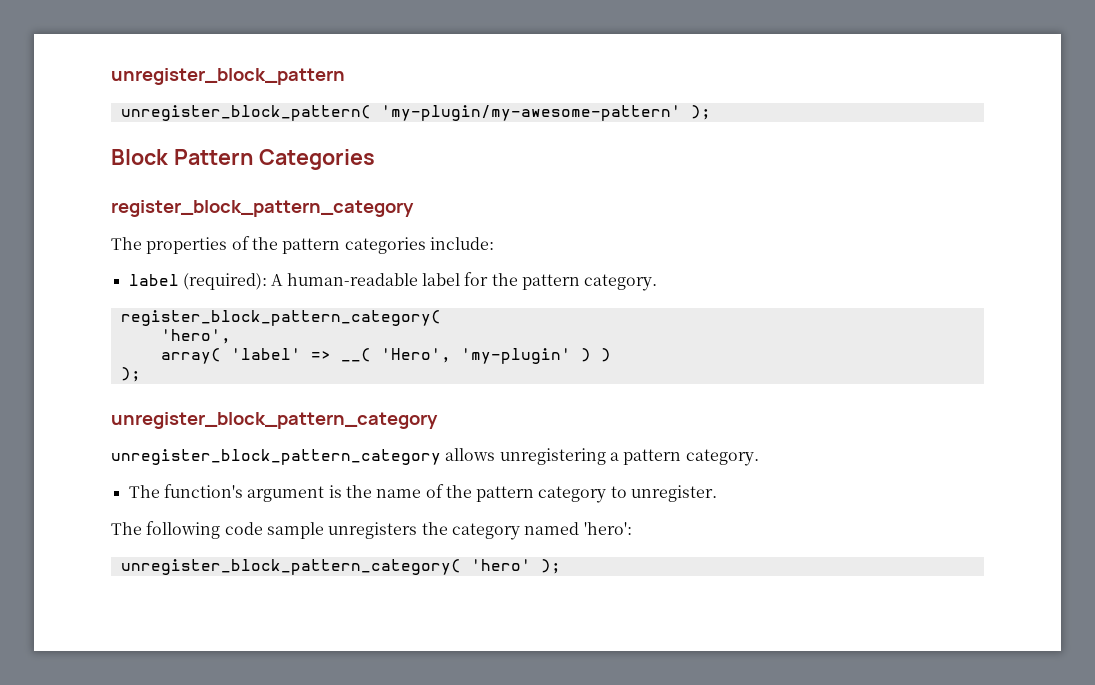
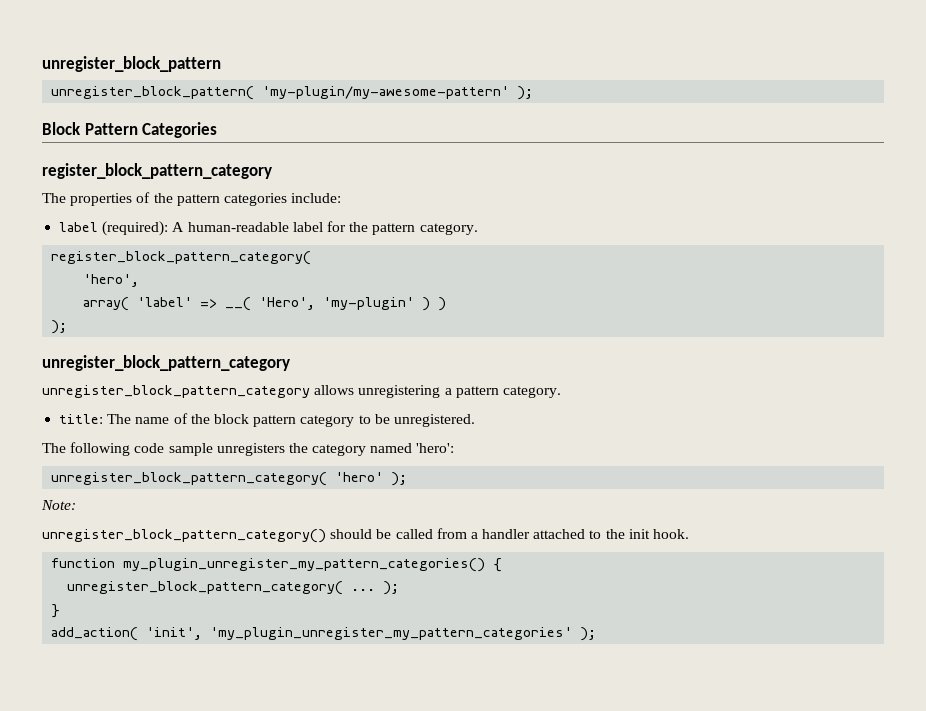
[128,484,372,502] The function's argument is the -> [59,414,132,424] title: The
(472, 491) none -> [213,414,249,424] block
[631,485,718,502] unregister. -> [374,414,475,427] be unregistered.
(561, 566) none -> [41,500,76,510] [42,528,690,543] [51,558,503,572] [67,581,400,595] [51,604,61,618] [51,627,597,641] // Note: // unregister_block_pattern_category() should be called from a handler attached to the init hook. // function my_plugin_unregister_my_pattern_categories() { // unregister_block_pattern_category( ... ); // } // add_action( 'init', 'my_plugin_unregister_my_pattern_categories' );

